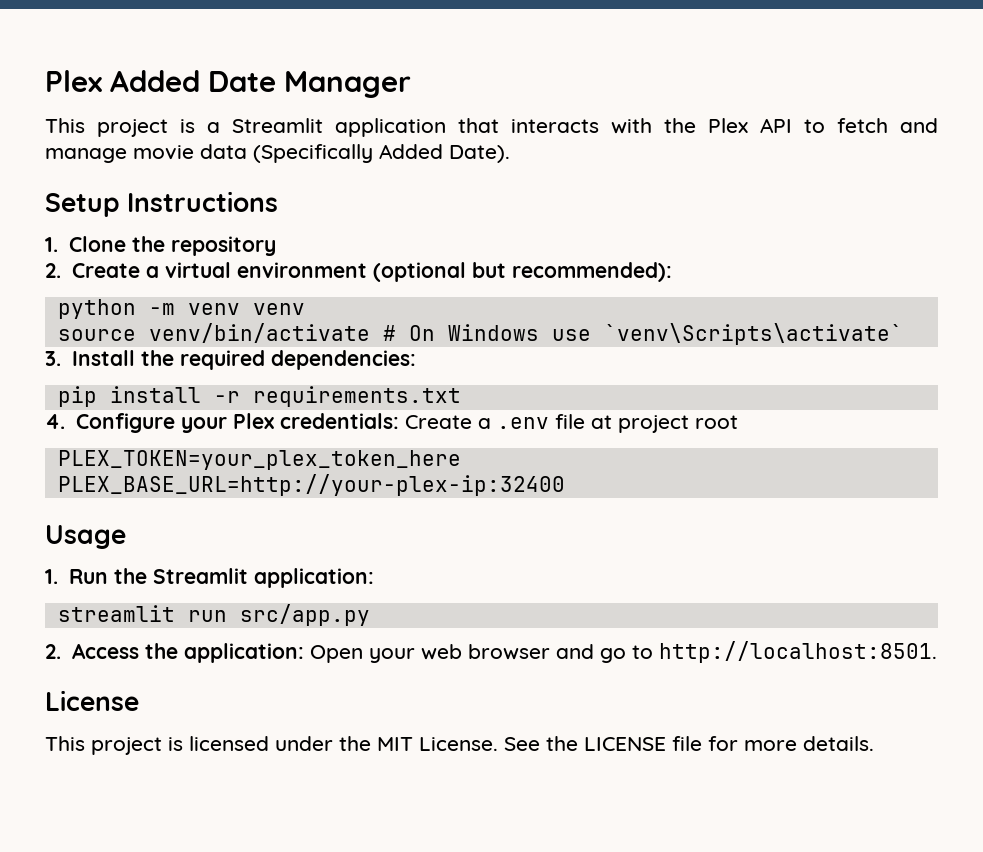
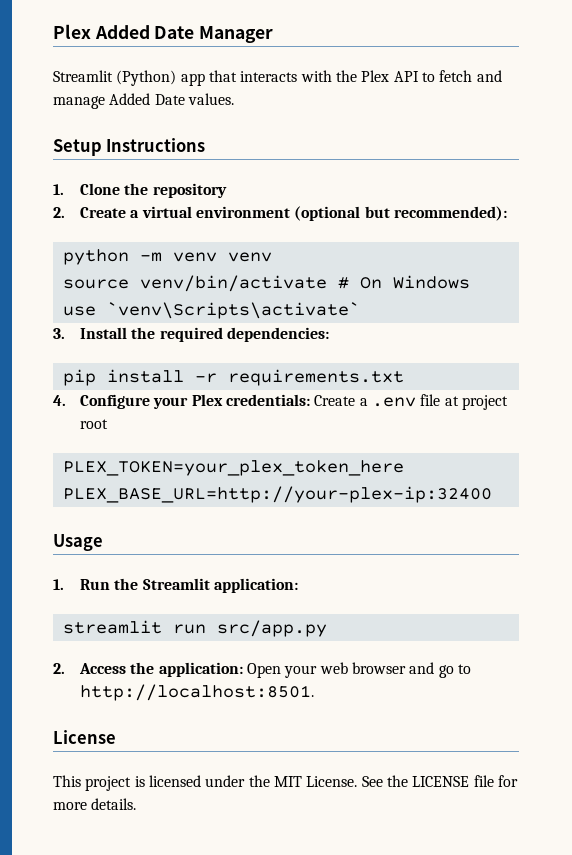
[45,118,446,137] This project is a Streamlit application -> [53,70,205,86] Streamlit (Python) app
[133,144,510,163] movie data (Specifically Added Date). -> [109,93,234,105] Added Date values.

